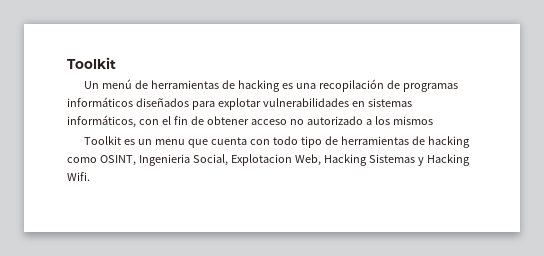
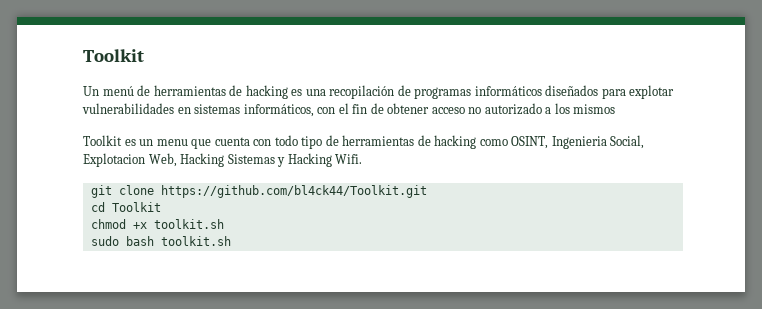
(90, 176) none -> [90,185,427,198] [90,202,161,212] [90,219,224,229] [90,236,231,246] // git clone https://github.com/bl4ck44/Toolkit.git // cd Toolkit // chmod +x toolkit.sh // sudo bash toolkit.sh

